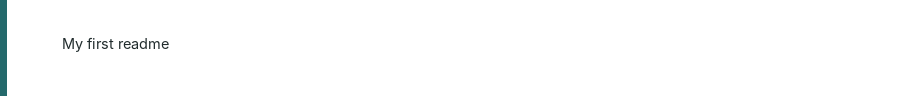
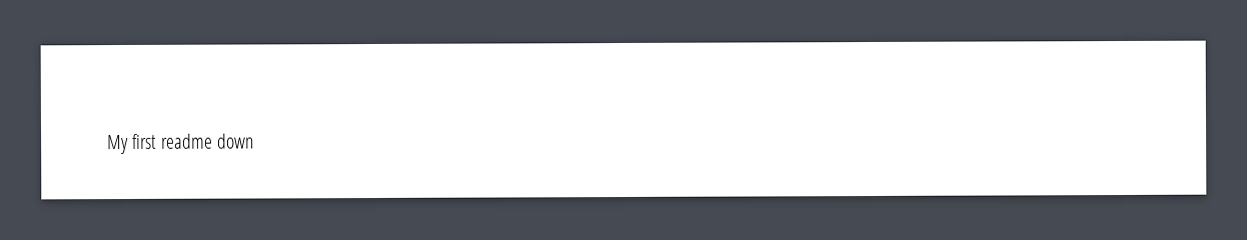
(169, 44) none -> [216,133,255,149] down

